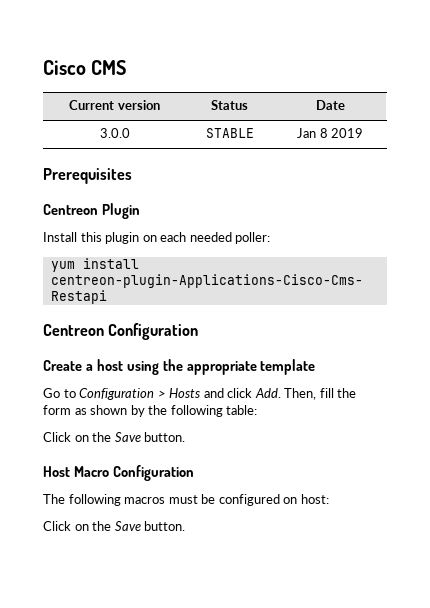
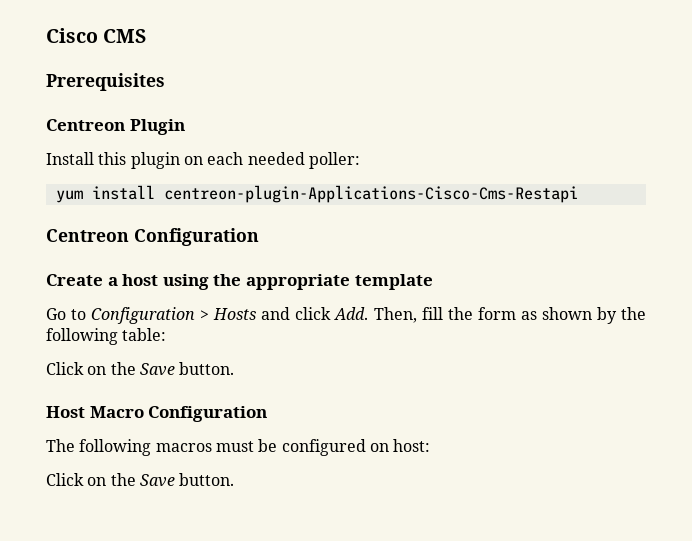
[69,100,160,110] [210,100,248,110] [315,100,345,110] [99,128,130,138] [205,128,254,138] [296,128,364,138] // Current version | Status | Date // 3.0.0 | STABLE | Jan 8 2019 -> (147, 36) none

